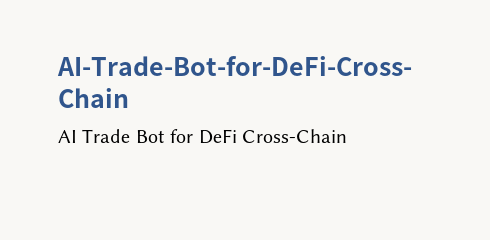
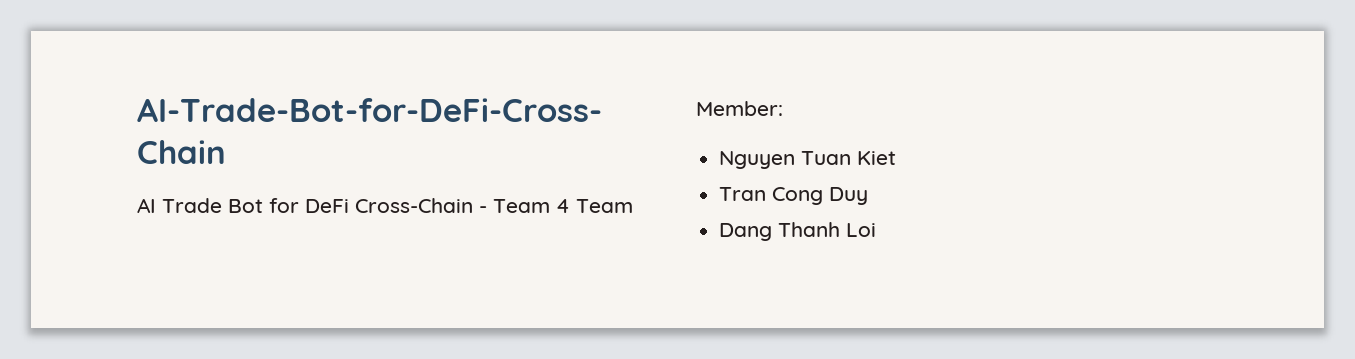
(347, 136) none -> [479,199,633,213] [696,101,783,116] [719,151,897,169] [719,187,869,205] [719,222,877,241] - Team 4 Team Member: // Nguyen Tuan Kiet // Tran Cong Duy // Dang Thanh Loi

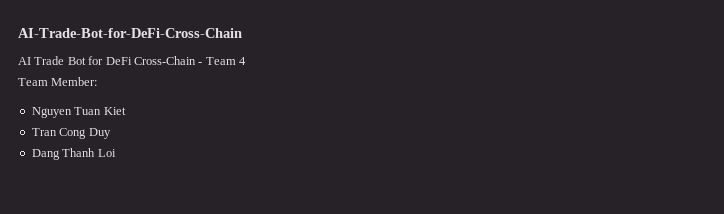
(570, 206) none -> (246, 61) //

